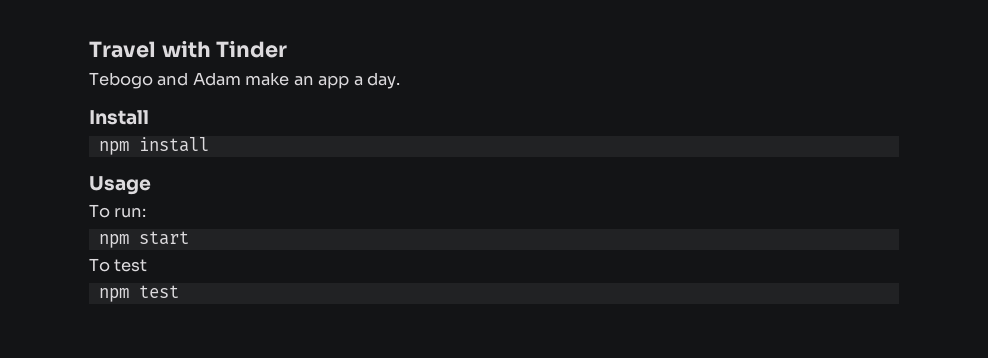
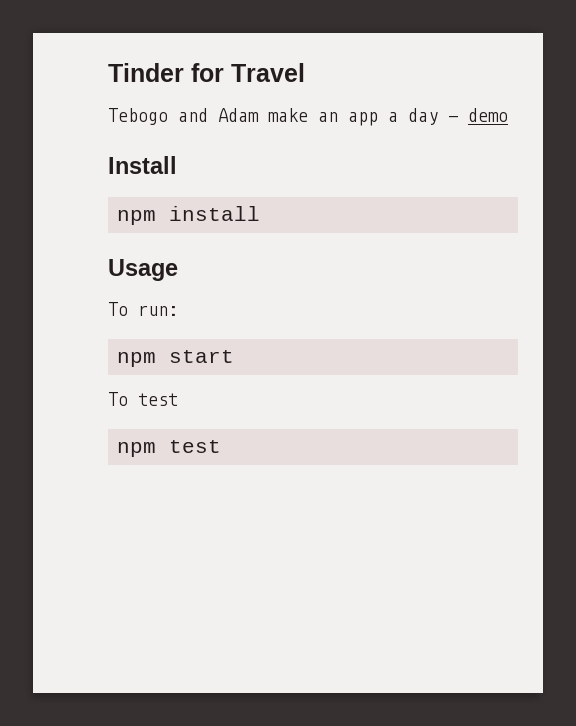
(89, 49) none -> [108,63,224,82] Tinder for
[161,40,288,58] with Tinder -> (305, 72) none
[367,72,401,89] day. -> [408,108,508,125] day - demo

